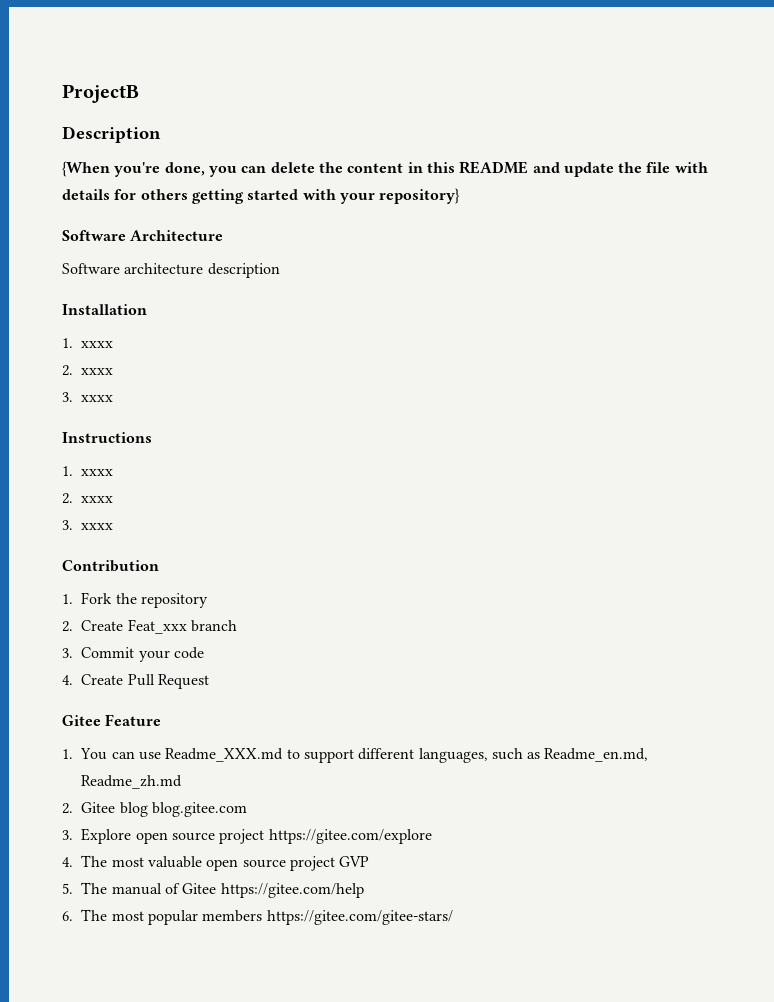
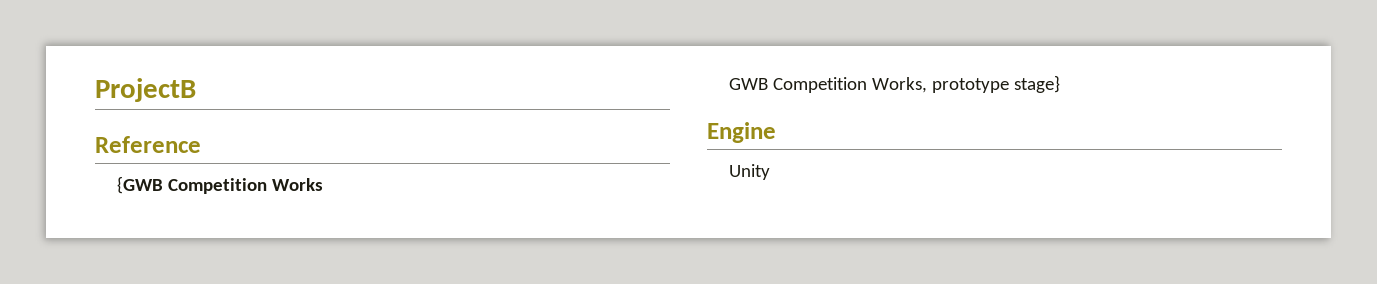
[62,126,161,143] [62,161,708,177] [62,188,461,204] [62,230,224,241] [62,263,280,278] [62,304,147,315] [62,338,114,348] [62,365,114,376] [62,392,114,402] [62,432,152,443] [62,466,114,476] [62,493,114,504] [62,520,114,530] [62,560,159,572] [62,592,208,608] [62,619,237,634] [62,647,204,662] [62,674,209,689] [62,714,162,726] [62,748,649,763] [81,775,183,789] [62,802,247,817] [62,828,432,844] [62,855,370,871] [62,882,364,898] [62,909,453,925] Description // {When you're done, you can delete the content in this README and update the file with details for others getting started with your repository} // Software Architecture // Software architecture description // Installation // 1. xxxx // 2. xxxx // 3. xxxx // Instructions // 1. xxxx // 2. xxxx // 3. xxxx // Contribution // 1. Fork the repository // 2. Create Feat_xxx branch // 3. Commit your code // 4. Create Pull Request // Gitee Feature // 1. You can use Readme_XXX.md to support different languages, such as Readme_en.md, Readme_zh.md // 2. Gitee blog blog.gitee.com // 3. Explore open source project https://gitee.com/explore // 4. The most valuable open source project GVP // 5. The manual of Gitee https://gitee.com/help // 6. The most popular members https://gitee.com/gitee-stars/ -> [95,136,201,153] [117,176,324,194] [729,75,1061,93] [707,122,776,143] [729,164,771,180] Reference // {GWB Competition Works // GWB Competition Works, prototype stage} // Engine // Unity

